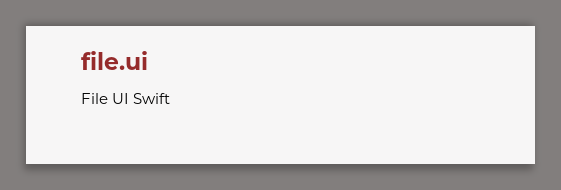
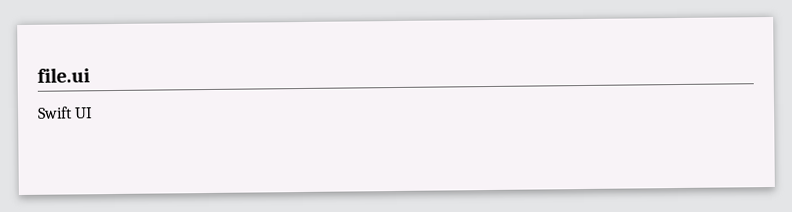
[81,93,171,104] File UI Swift -> [37,106,94,119] Swift UI

